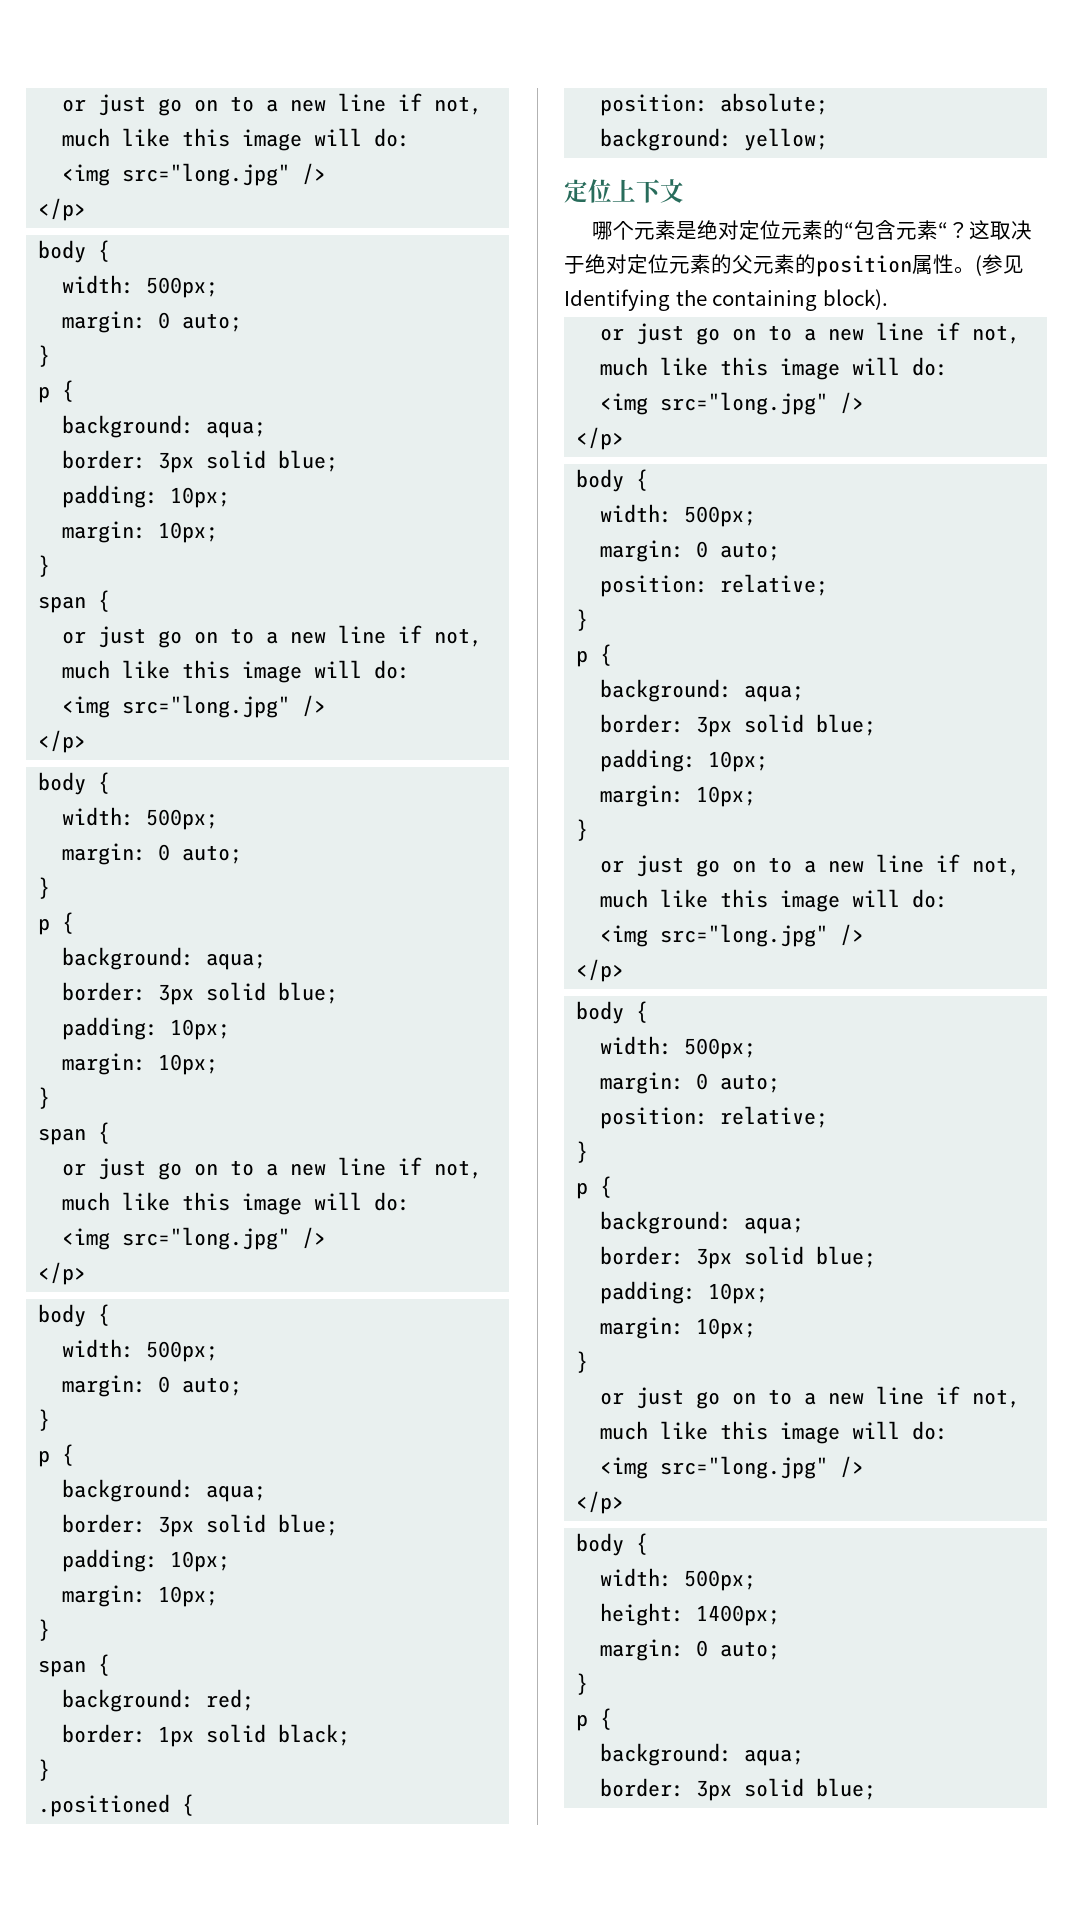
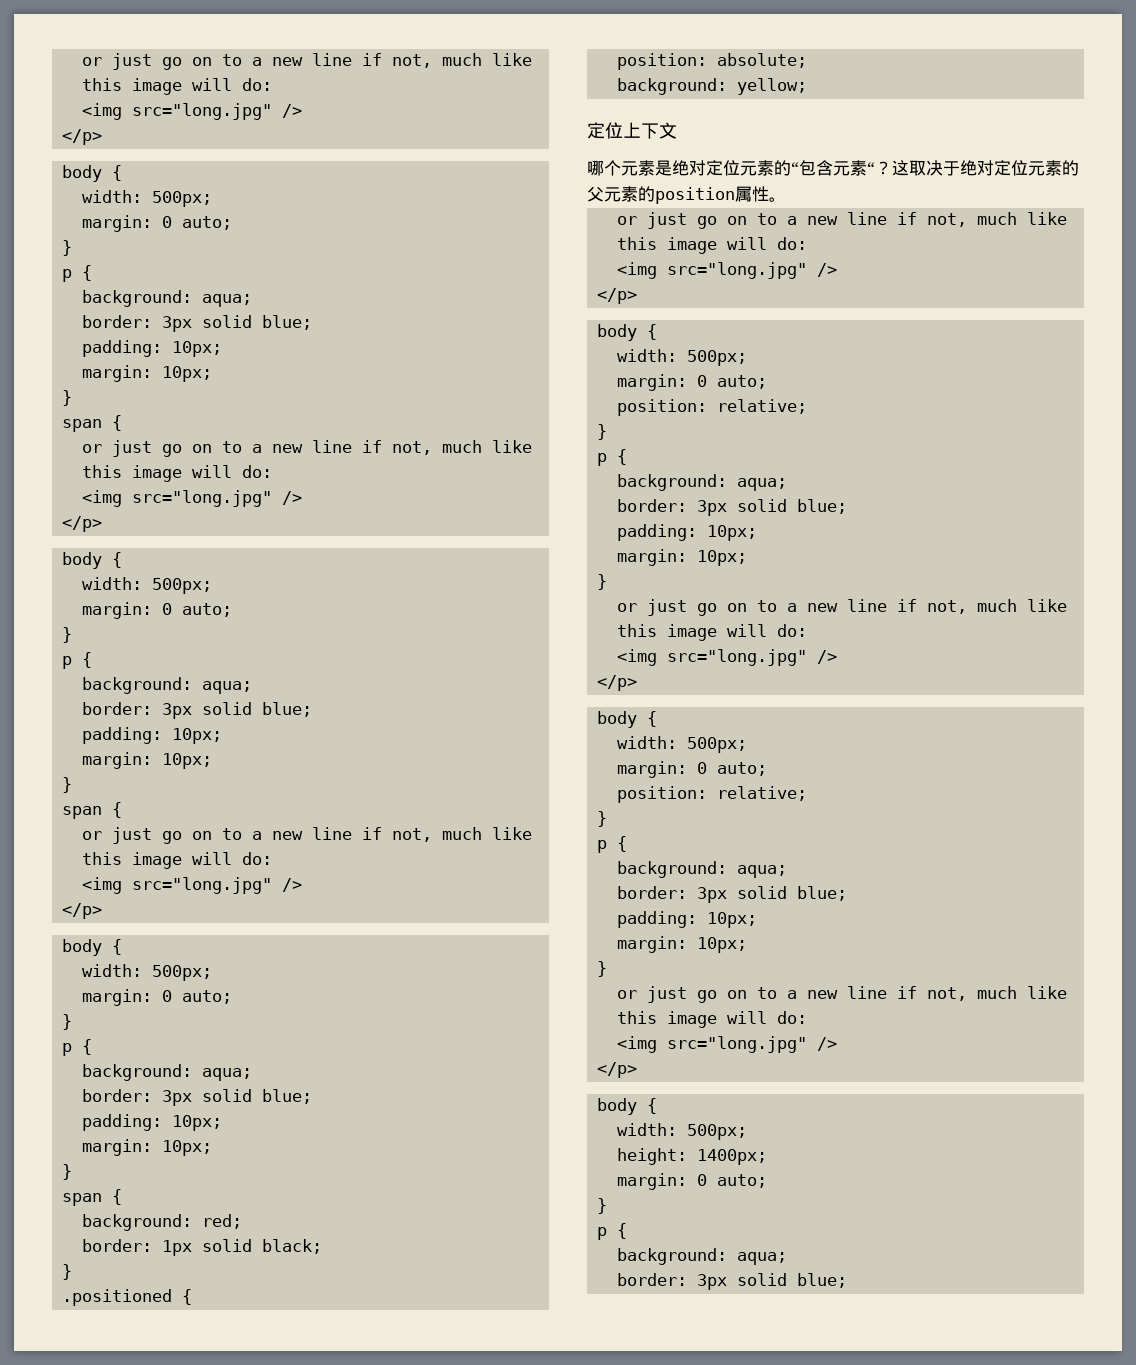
[975,254,1024,276] [564,289,888,311] (参见Identifying the containing block). -> (786, 199) none

